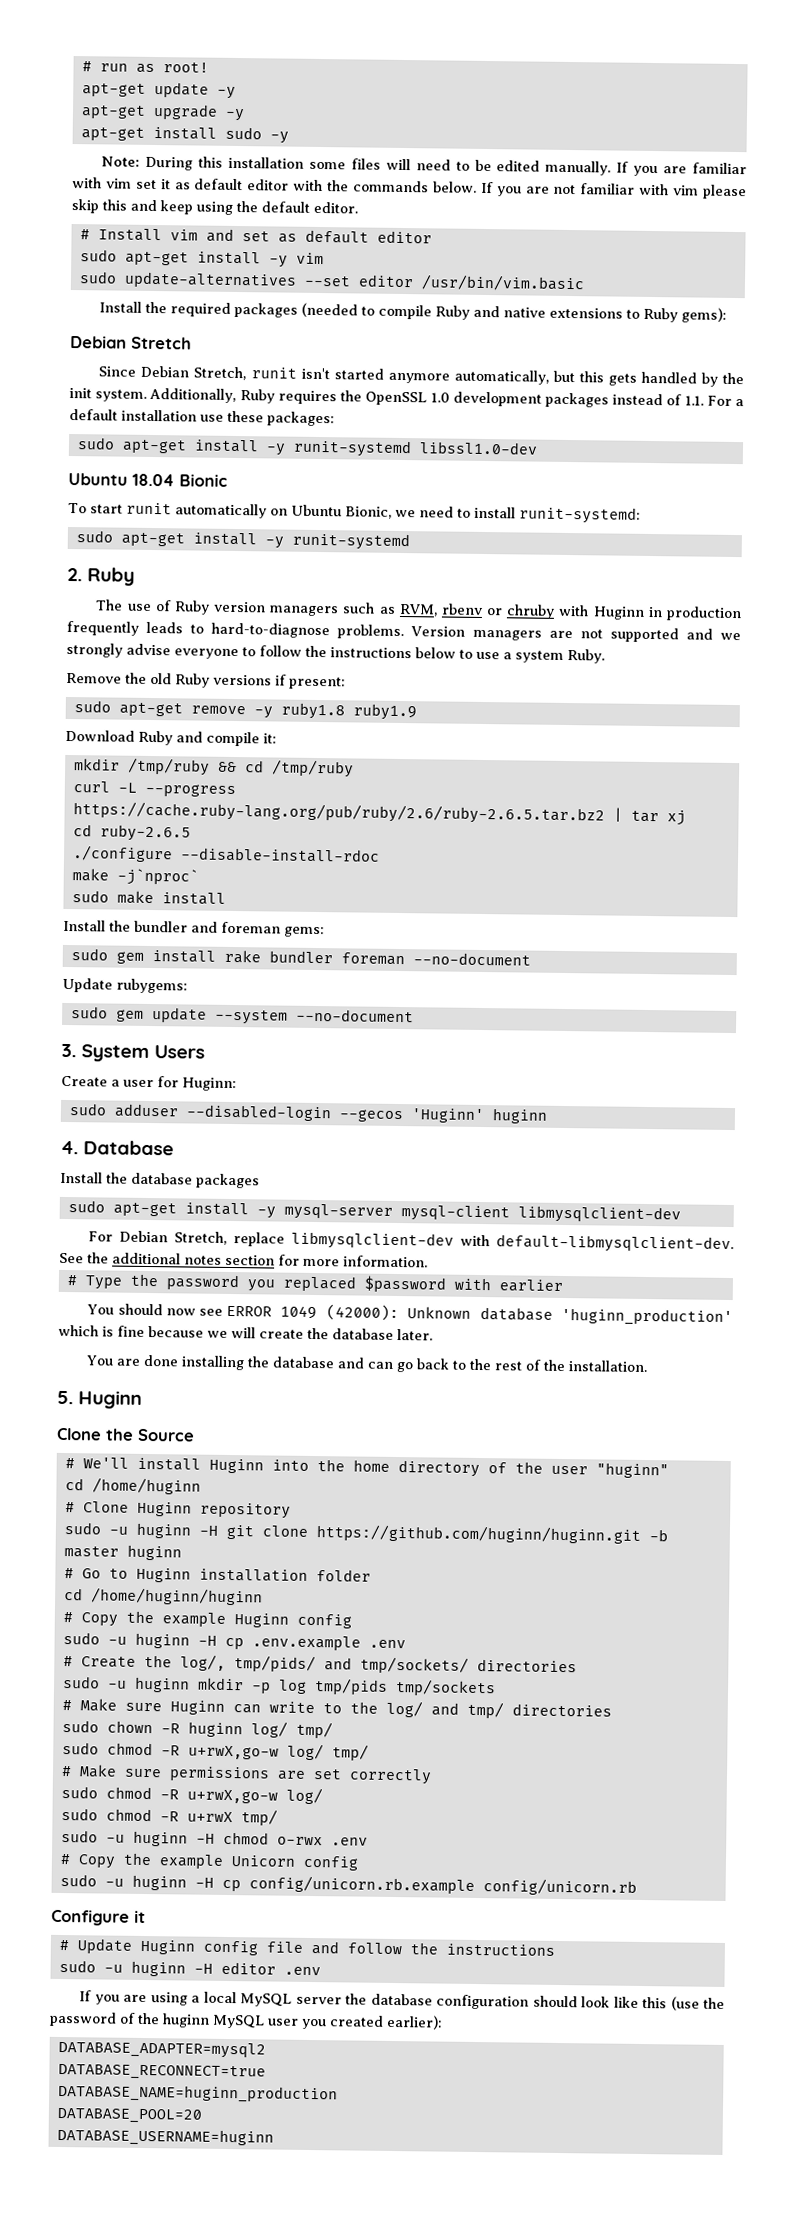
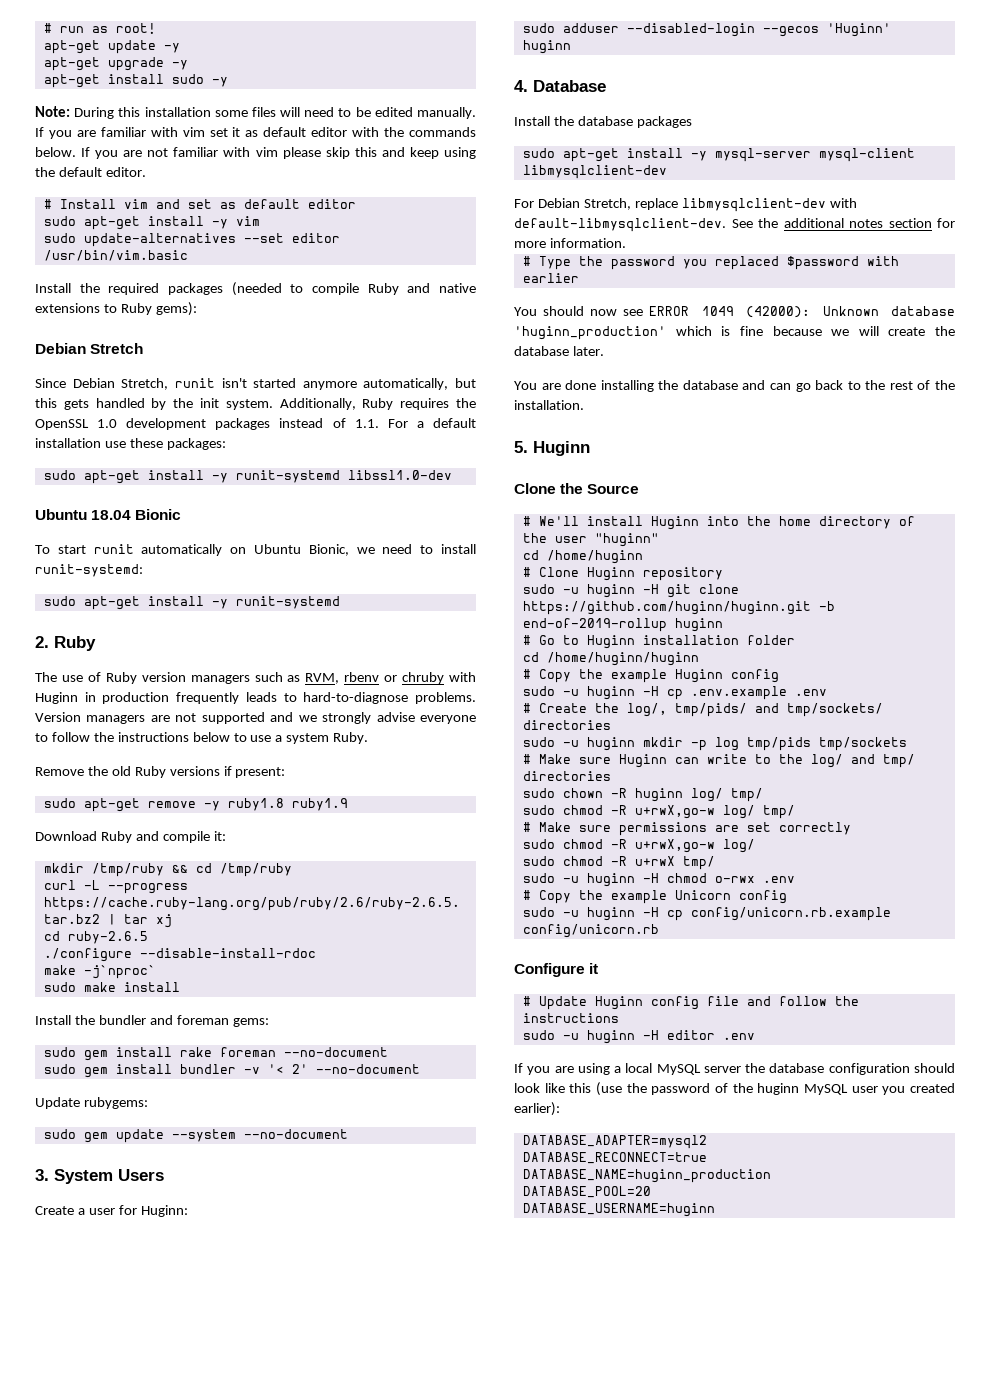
[268,950,405,966] bundler foreman -> [219,1047,388,1057] [43,1064,308,1078] foreman --no-document // sudo gem install bundler -v '< 2'
[63,1546,119,1558] master -> [522,618,667,632] end-of-2019-rollup

